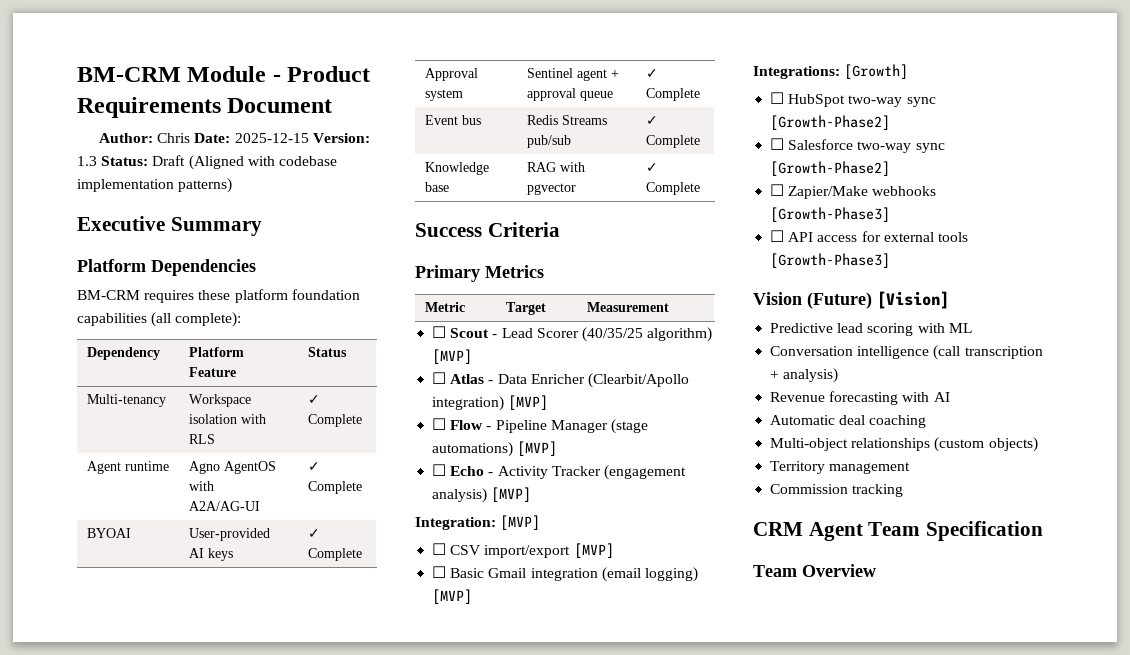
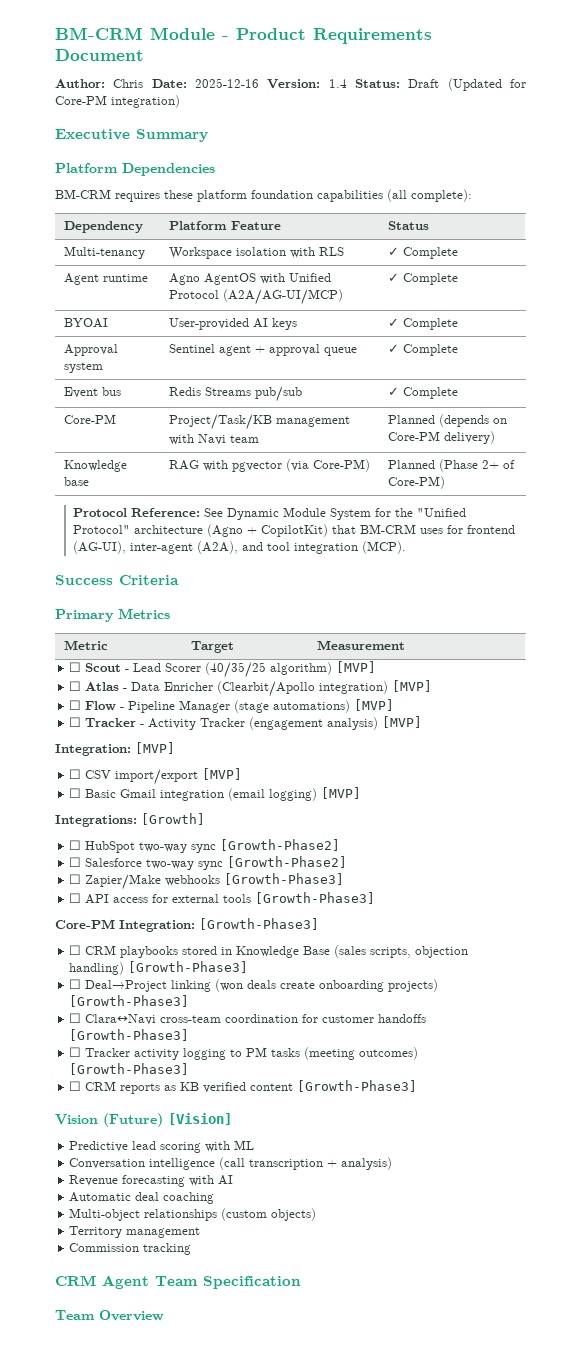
[234,133,370,143] [77,155,337,170] [77,178,233,193] 2025-12-15 Version: 1.3 Status: Draft (Aligned with codebase implementation patterns) -> [195,78,526,91] [55,95,180,108] 2025-12-16 Version: 1.4 Status: Draft (Updated for Core-PM integration)
[189,501,261,511] A2A/AG-UI -> [288,273,331,282] [168,289,343,305] Unified Protocol (A2A/AG-UI/MCP)
(701, 141) none -> [63,414,116,424] [168,414,350,430] [168,434,259,445] [387,414,507,427] [387,431,495,444] // Core-PM | Project/Task/KB management with Navi team | Planned (depends on Core-PM delivery)
[646,163,659,172] [646,182,701,195] | ✓ Complete -> [285,459,370,472] [387,459,515,472] [387,476,445,489] [72,507,466,520] [72,524,515,537] [72,541,406,554] (via Core-PM) | Planned (Phase 2+ of Core-PM) // Protocol Reference: See Dynamic Module System for the "Unified Protocol" architecture (Agno + CopilotKit) that BM-CRM uses for frontend (AG-UI), inter-agent (A2A), and tool integration (MCP).
[450,466,485,476] Echo -> [85,718,137,727] Tracker
(891, 260) none -> [55,918,319,932] [69,945,469,958] [69,961,249,975] [69,979,439,992] [69,995,190,1007] [69,1013,427,1025] [69,1029,190,1041] [69,1047,419,1060] [69,1063,190,1075] [69,1080,418,1094] // Core-PM Integration: [Growth-Phase3] // ☐ CRM playbooks stored in Knowledge Base (sales scripts, objection handling) [Growth-Phase3] // ☐ Deal→Project linking (won deals create onboarding projects) [Growth-Phase3] // ☐ Clara↔Navi cross-team coordination for customer handoffs [Growth-Phase3] // ☐ Tracker activity logging to PM tasks (meeting outcomes) [Growth-Phase3] // ☐ CRM reports as KB verified content [Growth-Phase3]

